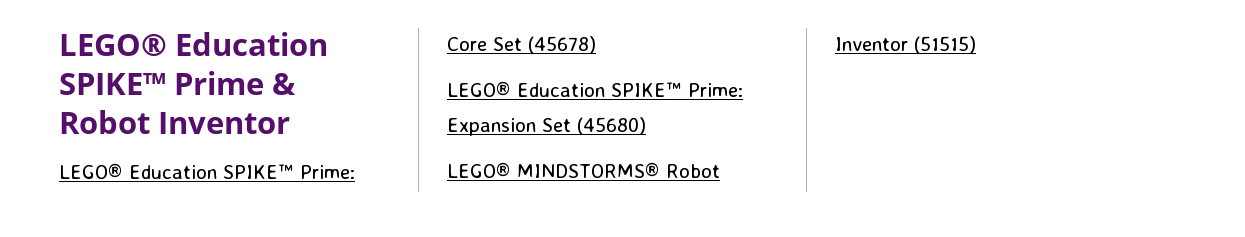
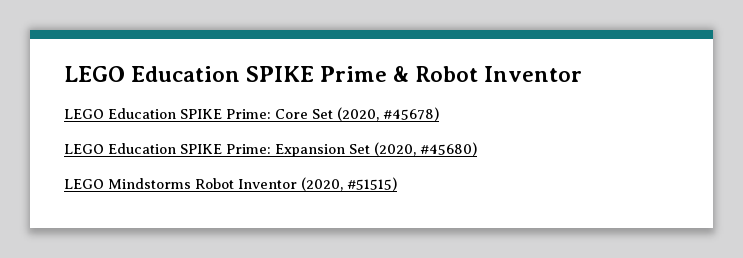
[59,32,329,56] [59,73,166,95] LEGO® Education SPIKE™ -> [64,66,315,82] LEGO Education SPIKE
[59,163,355,179] [447,36,596,54] [447,81,743,97] [447,117,646,136] [447,162,720,178] [835,36,976,54] LEGO® Education SPIKE™ Prime: Core Set (45678) // LEGO® Education SPIKE™ Prime: Expansion Set (45680) // LEGO® MINDSTORMS® Robot Inventor (51515) -> [64,107,439,121] [64,142,477,157] [64,177,397,191] LEGO Education SPIKE Prime: Core Set (2020, #45678) // LEGO Education SPIKE Prime: Expansion Set (2020, #45680) // LEGO Mindstorms Robot Inventor (2020, #51515)

